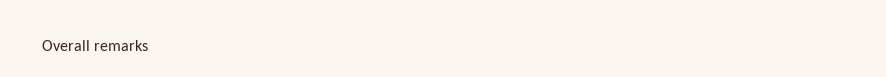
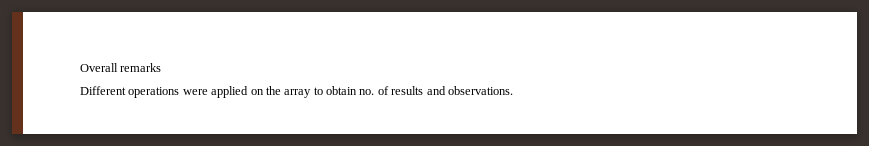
(149, 45) none -> [80,86,513,98] // Different operations were applied on the array to obtain no. of results and observations.

